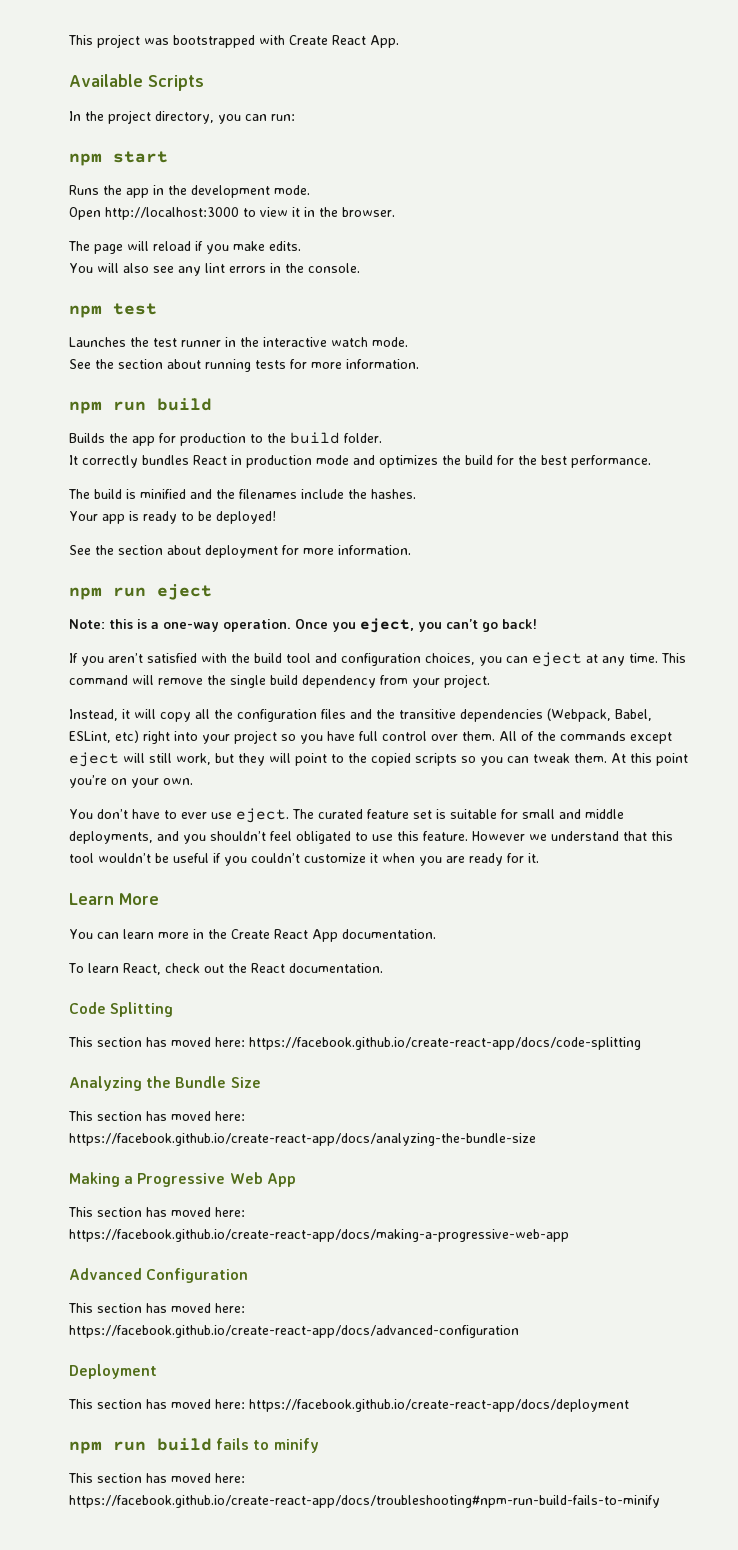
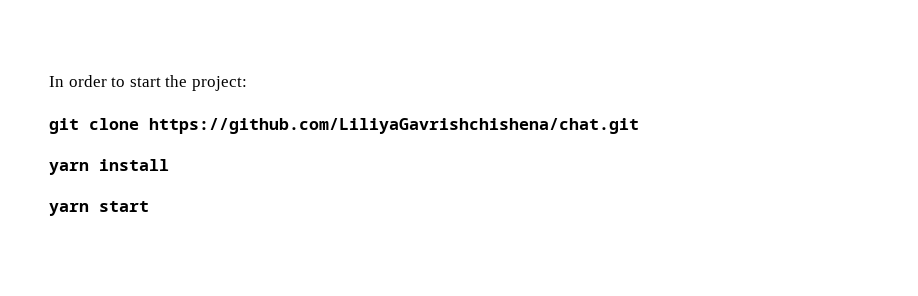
[68,34,399,48] [69,74,204,91] [69,110,295,124] [69,151,168,166] [69,185,310,198] [69,207,395,220] [68,241,301,254] [69,263,360,276] [69,303,157,318] [69,337,408,347] [69,359,419,372] [69,398,212,414] [69,432,382,446] [69,455,651,468] [68,489,416,499] [69,511,276,524] [69,545,411,558] [69,584,212,600] [69,618,537,633] [69,652,686,667] [69,674,490,688] [69,708,652,722] [69,730,672,744] [69,752,688,767] [69,775,193,788] [69,808,624,823] [69,831,673,844] [69,853,539,866] [69,893,159,905] [69,929,436,942] [68,963,383,975] [69,1002,174,1017] [68,1037,641,1050] [69,1076,261,1091] [68,1111,245,1121] [69,1133,536,1146] [69,1172,296,1187] [68,1207,245,1217] [69,1229,569,1242] [69,1268,249,1283] [68,1303,245,1313] [69,1325,519,1338] [69,1364,157,1379] [68,1399,629,1412] [69,1438,319,1454] [68,1473,245,1483] [69,1495,660,1508] This project was bootstrapped with Create React App. // Available Scripts // In the project directory, you can run: // npm start // Runs the app in the development mode. // Open http://localhost:3000 to view it in the browser. // The page will reload if you make edits. // You will also see any lint errors in the console. // npm test // Launches the test runner in the interactive watch mode. // See the section about running tests for more information. // npm run build // Builds the app for production to the build folder. // It correctly bundles React in production mode and optimizes the build for the best performance. // The build is minified and the filenames include the hashes. // Your app is ready to be deployed! // See the section about deployment for more information. // npm run eject // Note: this is a one-way operation. Once you eject, you can’t go back! // If you aren’t satisfied with the build tool and configuration choices, you can eject at any time. This command will remove the single build dependency from your project. // Instead, it will copy all the configuration files and the transitive dependencies (Webpack, Babel, ESLint, etc) right into your project so you have full control over them. All of the commands except eject will still work, but they will point to the copied scripts so you can tweak them. At this point you’re on your own. // You don’t have to ever use eject. The curated feature set is suitable for small and middle deployments, and you shouldn’t feel obligated to use this feature. However we understand that this tool wouldn’t be useful if you couldn’t customize it when you are ready for it. // Learn More // You can learn more in the Create React App documentation. // To learn React, check out the React documentation. // Code Splitting // This section has moved here: https://facebook.github.io/create-react-app/docs/code-splitting // Analyzing the Bundle Size // This section has moved here: https://facebook.github.io/create-react-app/docs/analyzing-the-bundle-size // Making a Progressive Web App // This section has moved here: https://facebook.github.io/create-react-app/docs/making-a-progressive-web-app // Advanced Configuration // This section has moved here: https://facebook.github.io/create-react-app/docs/advanced-configuration // Deployment // This section has moved here: https://facebook.github.io/create-react-app/docs/deployment // npm run build fails to minify // This section has moved here: https://facebook.github.io/create-react-app/docs/troubleshooting#npm-run-build-fails-to-minify -> [49,75,247,91] [49,118,639,134] [49,159,169,175] [49,201,149,216] In order to start the project: // git clone https://github.com/LiliyaGavrishchishena/chat.git // yarn install // yarn start

